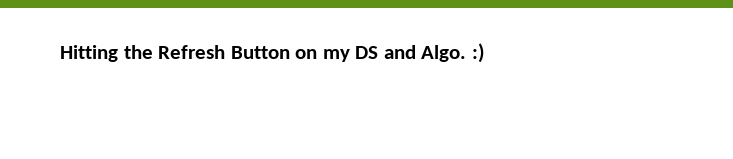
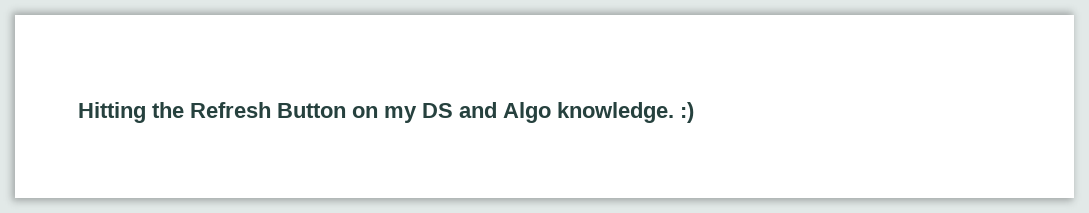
[421,45,467,62] Algo. -> [503,102,674,123] Algo knowledge.

